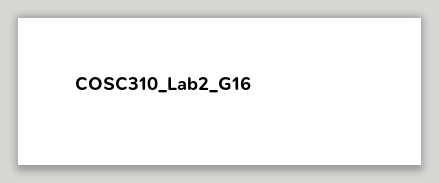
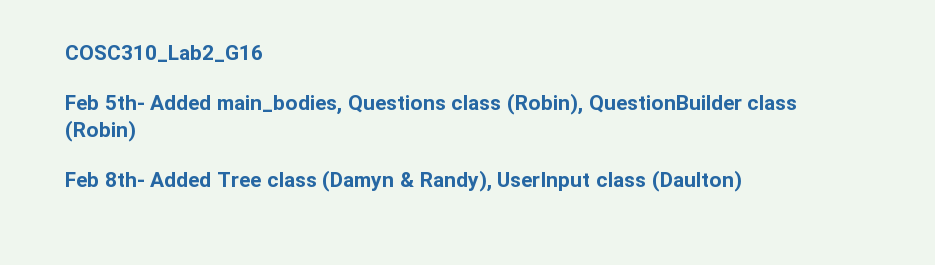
(251, 84) none -> [65,93,798,115] [65,120,136,142] [65,170,742,192] // Feb 5th- Added main_bodies, Questions class (Robin), QuestionBuilder class (Robin) // Feb 8th- Added Tree class (Damyn & Randy), UserInput class (Daulton)

